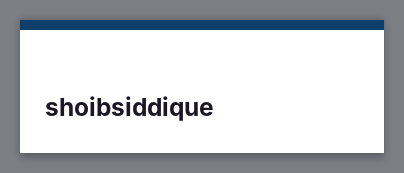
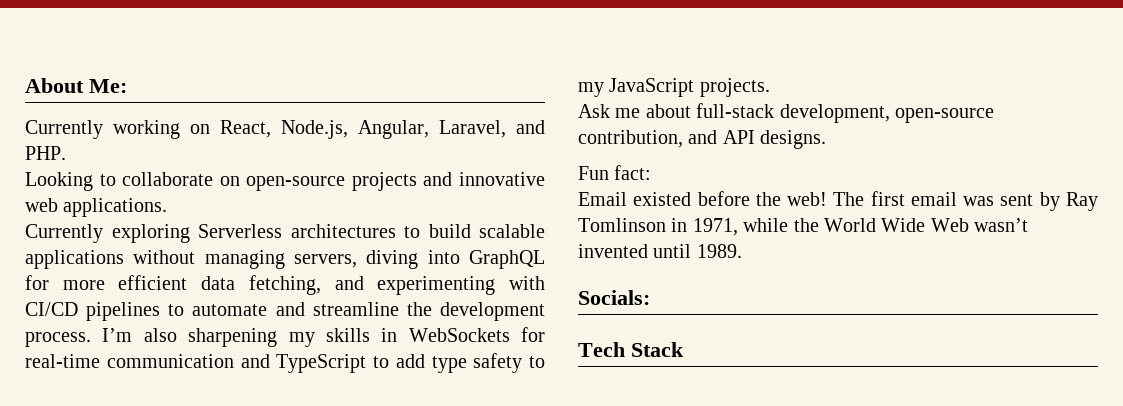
[45,96,214,121] shoibsiddique -> [25,78,127,93] [25,120,545,139] [25,146,66,160] [25,172,545,191] [25,198,168,217] [25,224,545,243] [25,250,545,269] [25,275,545,295] [25,302,545,321] [25,327,545,347] [25,353,545,373] [578,78,770,97] [578,103,994,123] [578,130,827,149] [578,165,652,180] [578,191,1098,211] [578,218,1029,236] [578,244,742,258] [578,290,650,305] [578,342,684,357] About Me: // Currently working on React, Node.js, Angular, Laravel, and PHP. // Looking to collaborate on open-source projects and innovative web applications. // Currently exploring Serverless architectures to build scalable applications without managing servers, diving into GraphQL for more efficient data fetching, and experimenting with CI/CD pipelines to automate and streamline the development process. I’m also sharpening my skills in WebSockets for real-time communication and TypeScript to add type safety to my JavaScript projects. // Ask me about full-stack development, open-source contribution, and API designs. // Fun fact: // Email existed before the web! The first email was sent by Ray Tomlinson in 1971, while the World Wide Web wasn’t invented until 1989. // Socials: // Tech Stack

